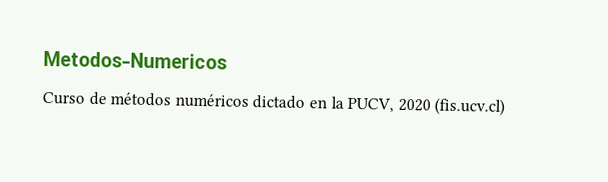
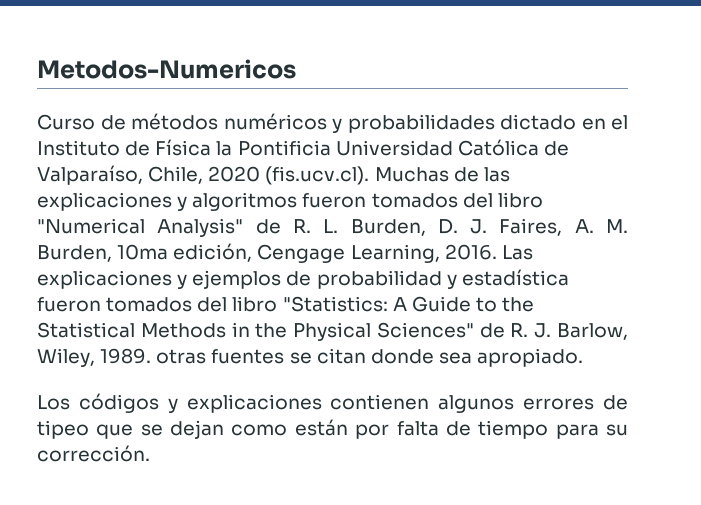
[252,95,506,116] dictado en la PUCV, 2020 (fis.ucv.cl) -> [332,114,628,133] [37,139,569,156] [37,165,510,185] [37,192,543,211] [37,218,628,237] [37,243,533,263] [37,269,569,289] [37,296,535,312] [37,322,628,341] [37,348,584,367] [37,393,629,413] [37,419,628,439] [37,445,150,462] y probabilidades dictado en el Instituto de Física la Pontificia Universidad Católica de Valparaíso, Chile, 2020 (fis.ucv.cl). Muchas de las explicaciones y algoritmos fueron tomados del libro "Numerical Analysis" de R. L. Burden, D. J. Faires, A. M. Burden, 10ma edición, Cengage Learning, 2016. Las explicaciones y ejemplos de probabilidad y estadística fueron tomados del libro "Statistics: A Guide to the Statistical Methods in the Physical Sciences" de R. J. Barlow, Wiley, 1989. otras fuentes se citan donde sea apropiado. // Los códigos y explicaciones contienen algunos errores de tipeo que se dejan como están por falta de tiempo para su corrección.

